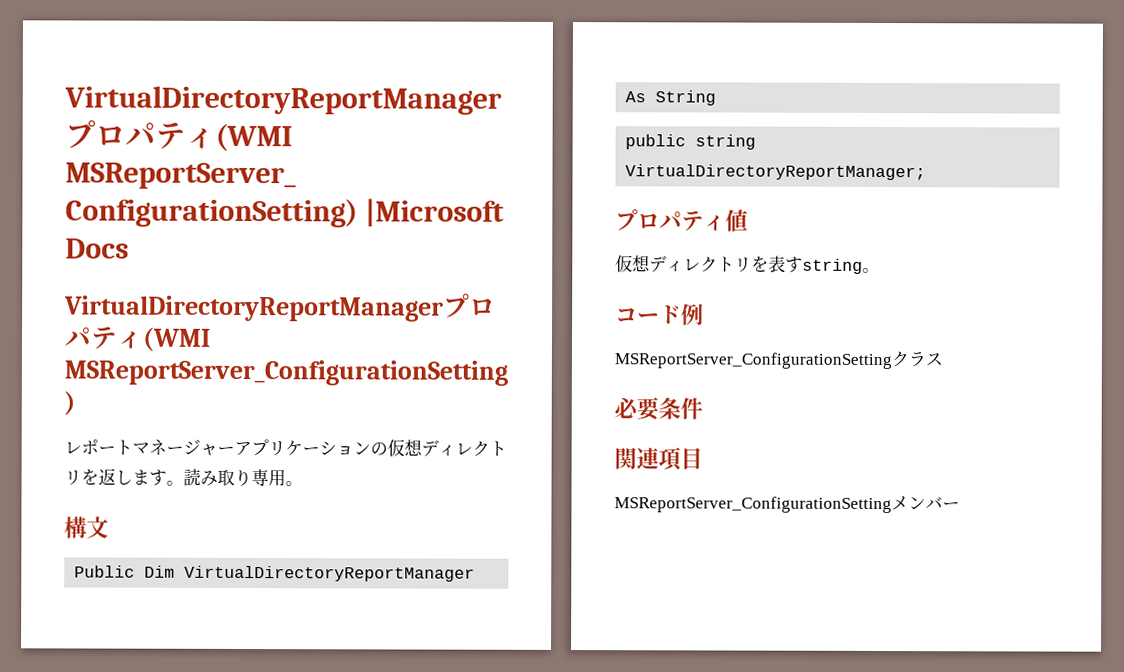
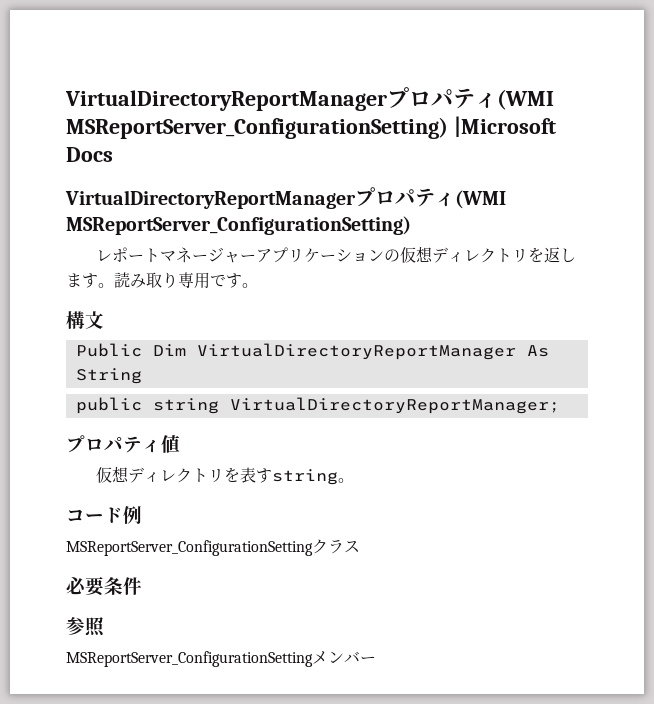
(286, 478) none -> [210,273,242,288] です
[614,447,703,471] 関連項目 -> [66,617,105,637] 参照

